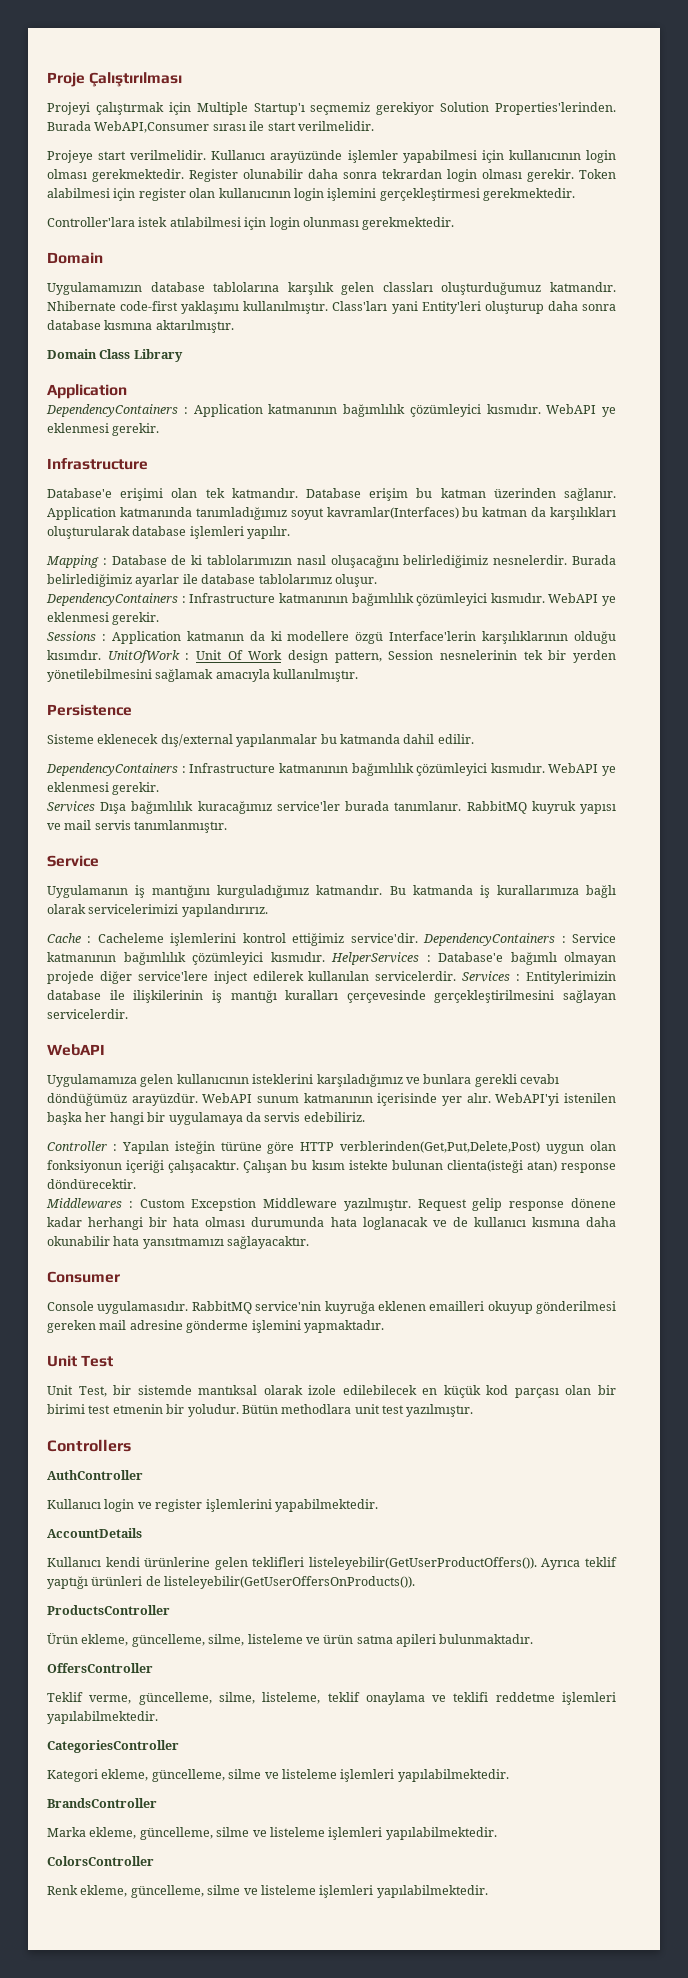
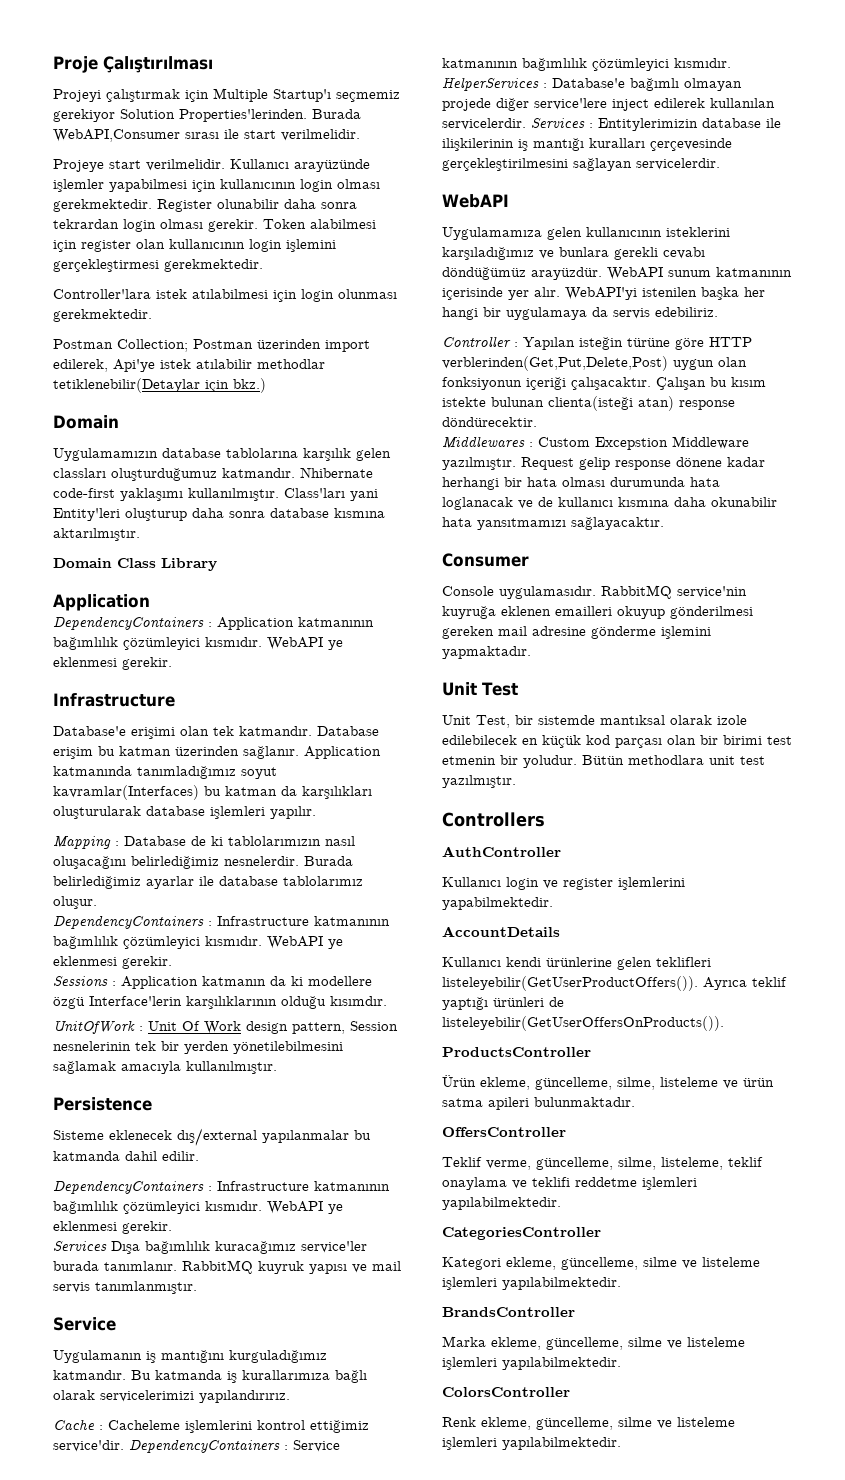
(455, 223) none -> [53,339,370,352] [53,359,325,372] [53,378,266,393] // Postman Collection; Postman üzerinden import edilerek, Api'ye istek atılabilir methodlar tetiklenebilir(Detaylar için bkz.)
(101, 655) none -> (387, 1001) //

